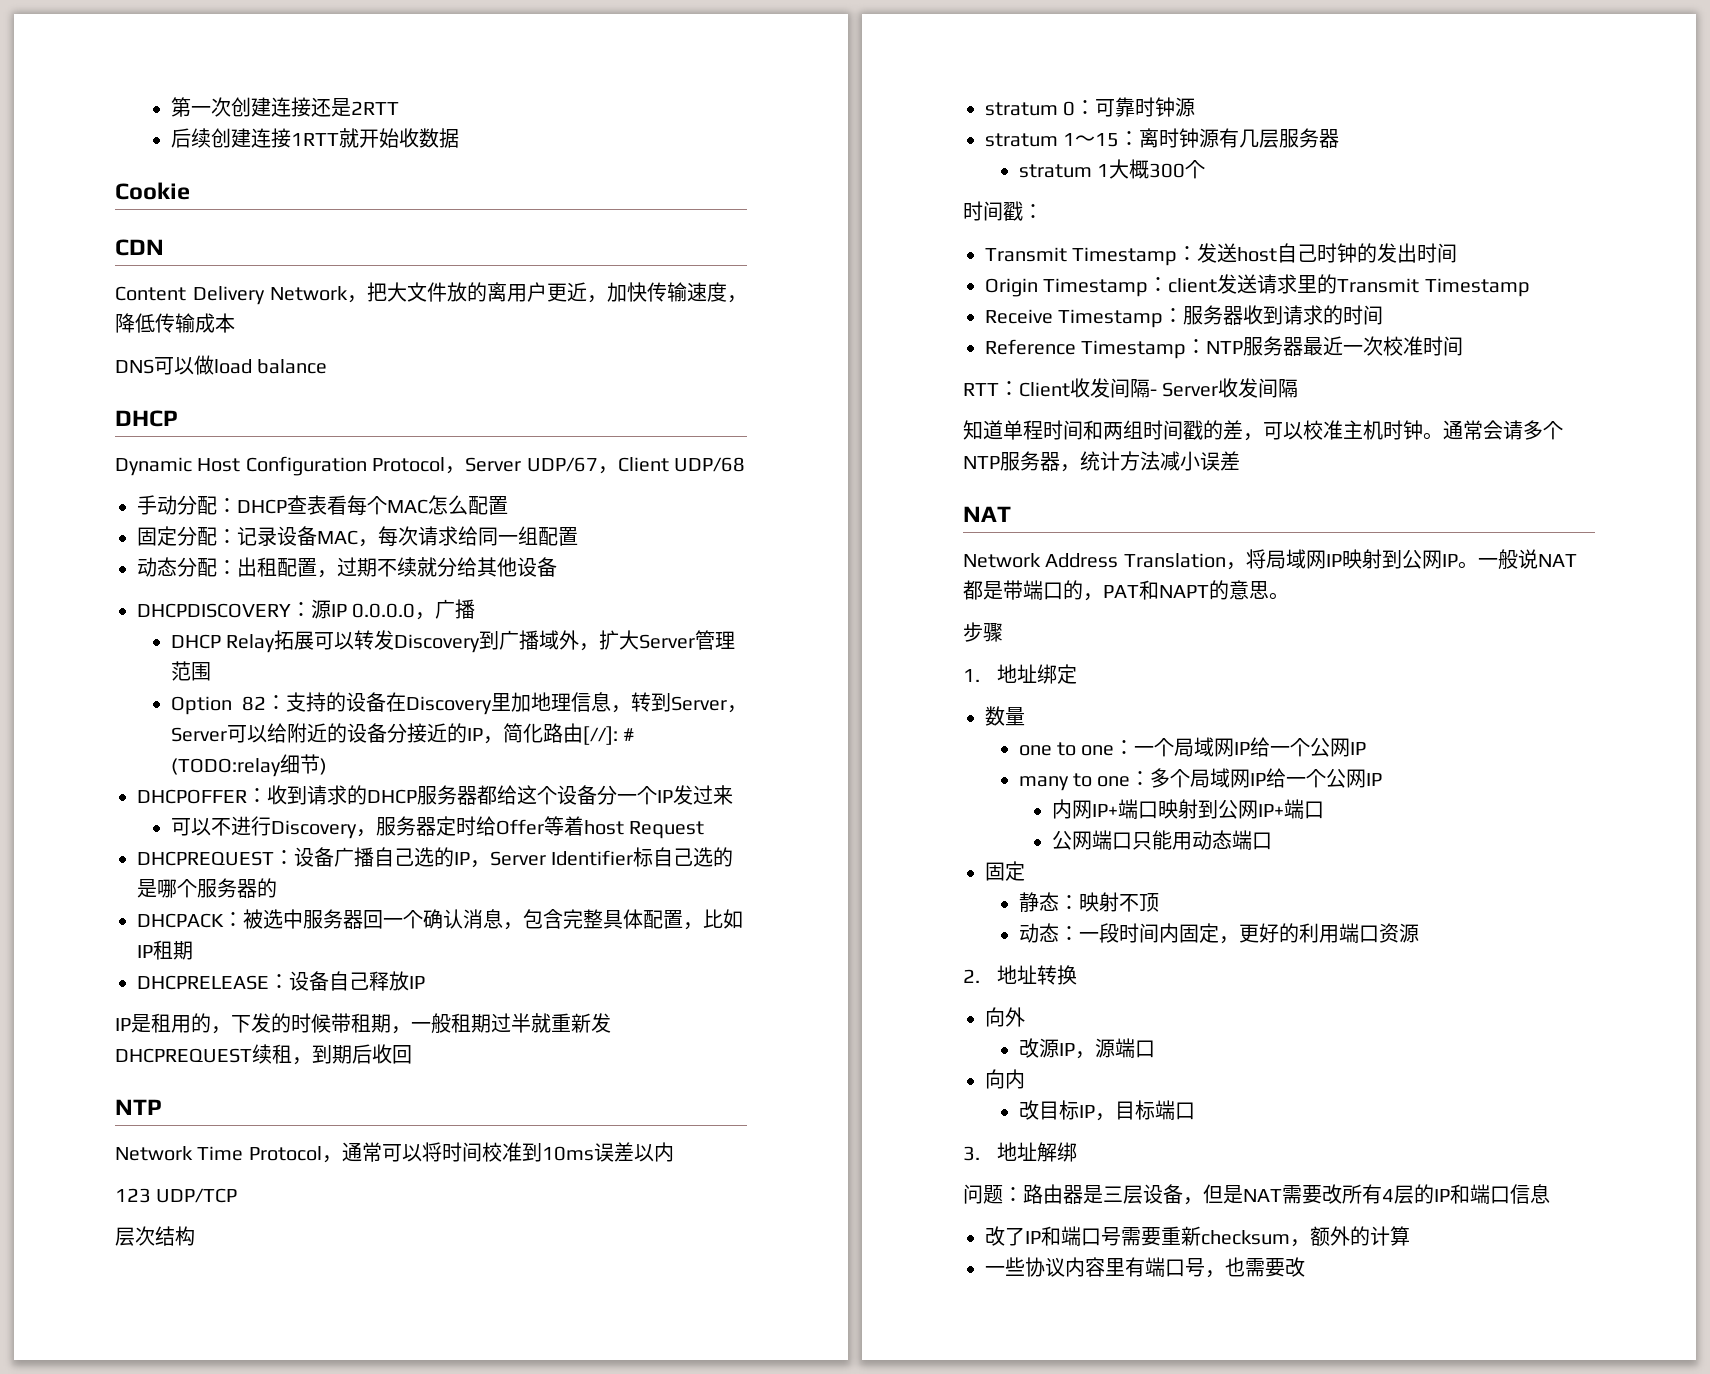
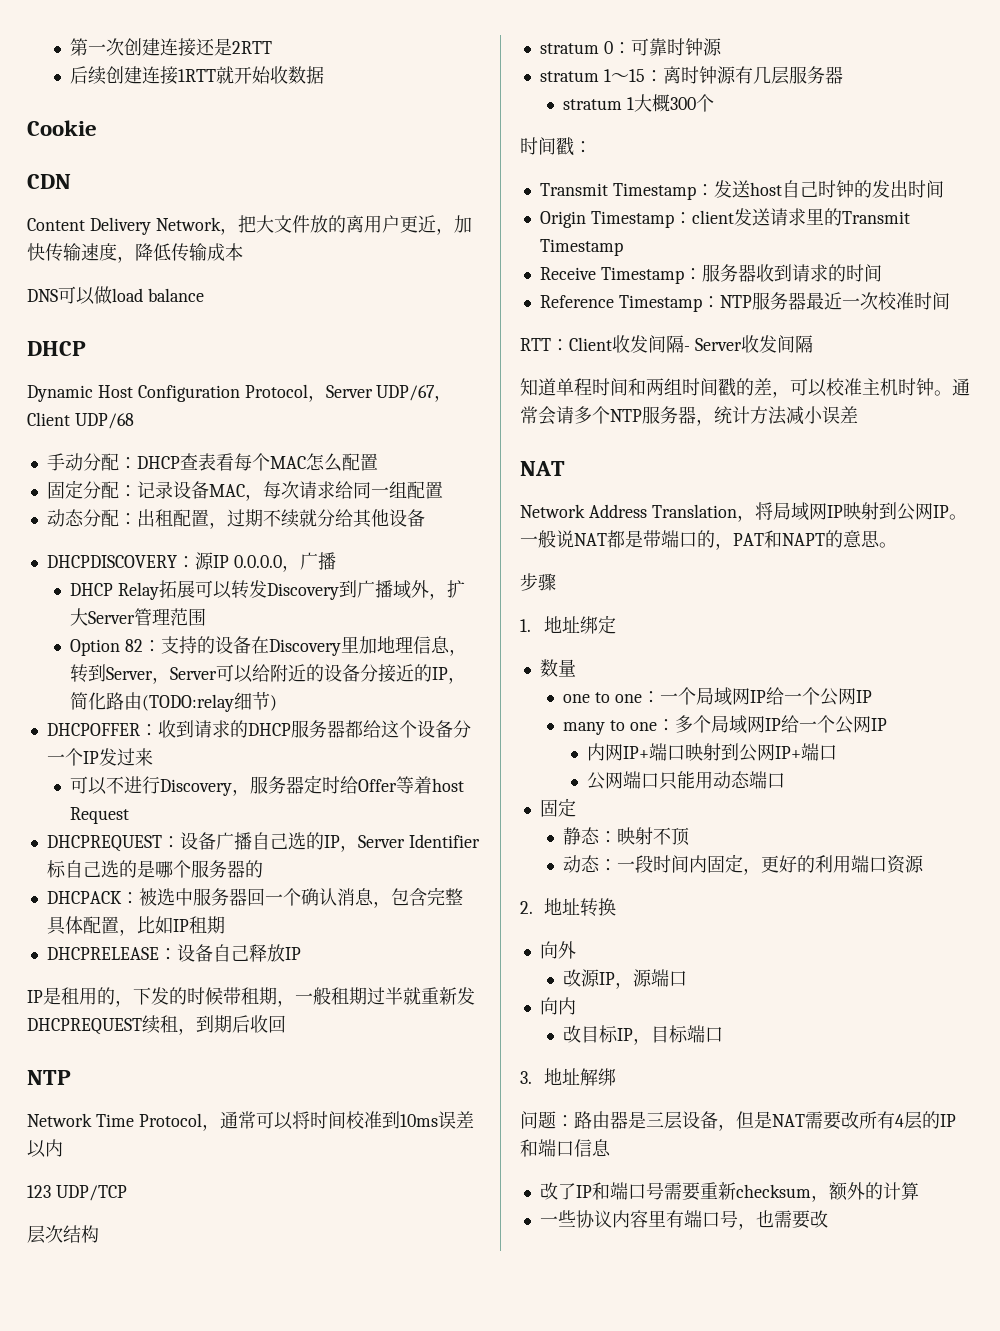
[582,726,636,745] [//]: # -> (143, 701) none

